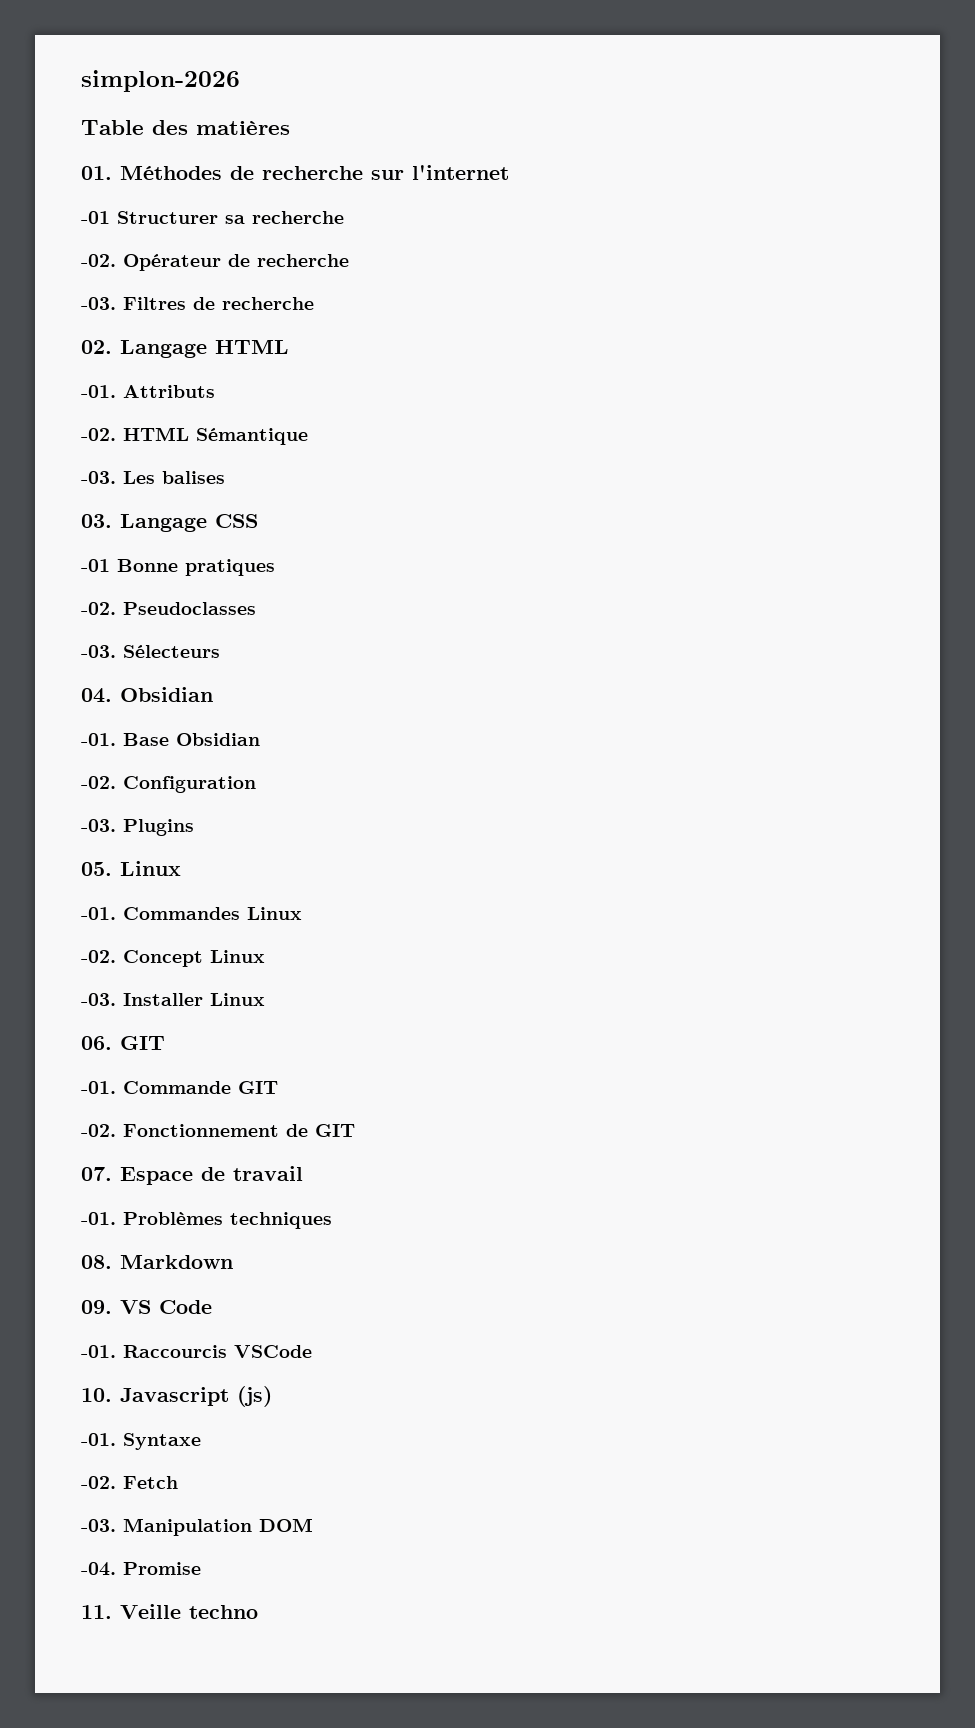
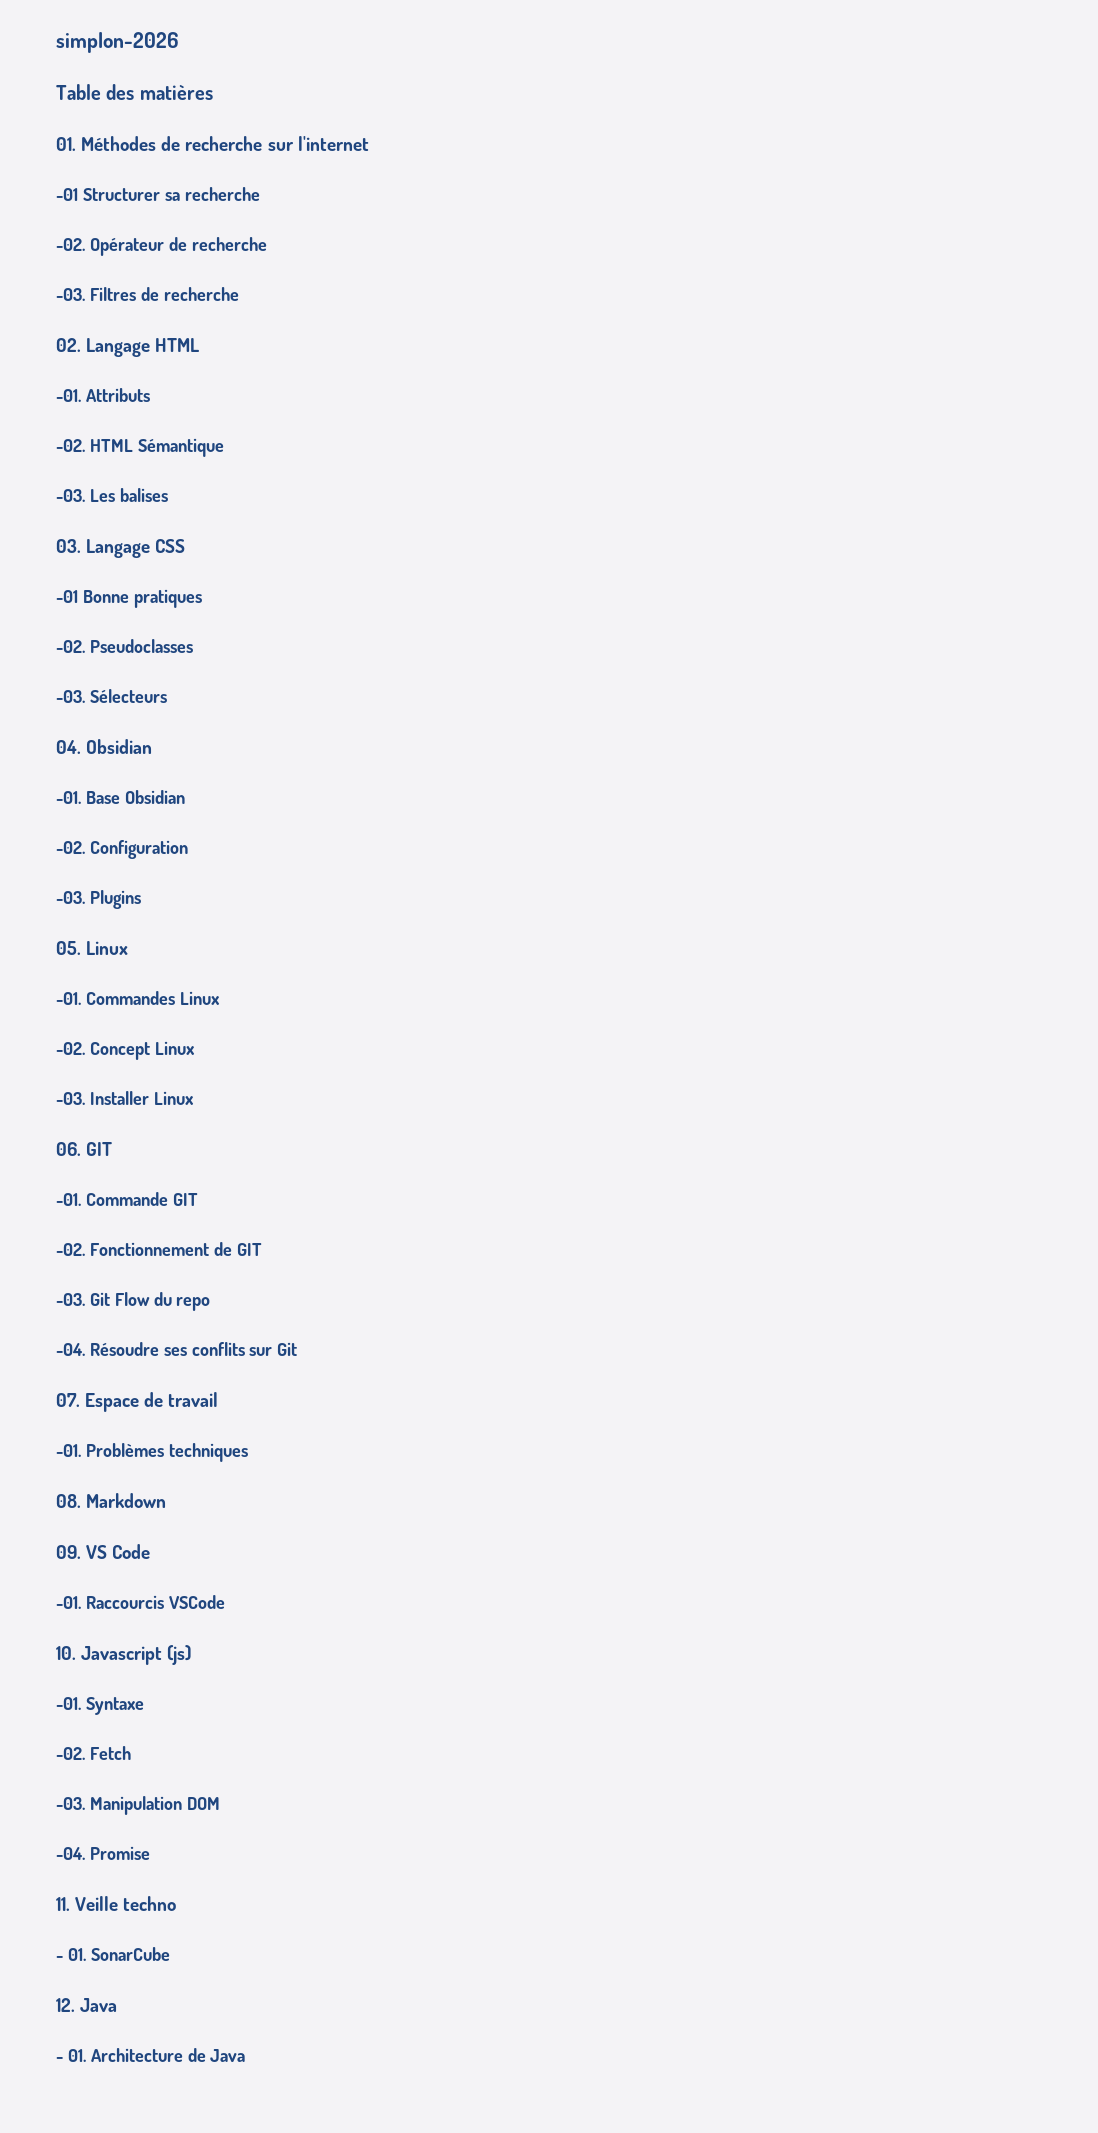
(355, 1130) none -> [56,1292,211,1311] [56,1342,298,1356] // -03. Git Flow du repo // -04. Résoudre ses conflits sur Git
(258, 1612) none -> [56,1947,170,1961] [56,1998,118,2012] [56,2048,246,2062] // - 01. SonarCube // 12. Java // - 01. Architecture de Java

